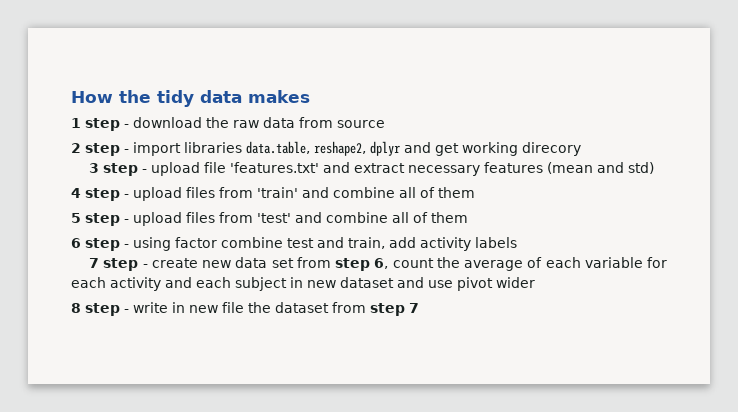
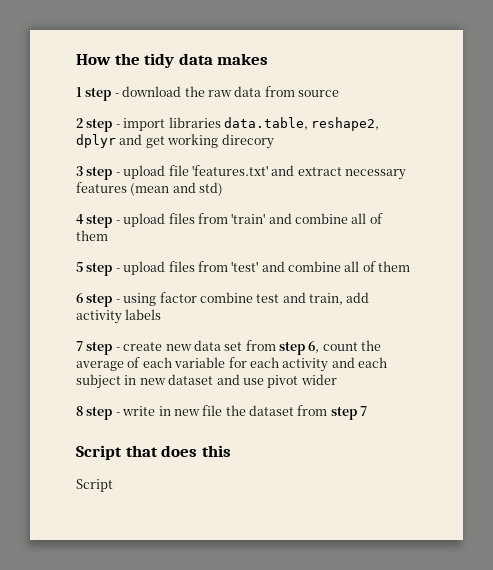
(419, 308) none -> [76,445,231,460] [76,479,113,492] // Script that does this // Script

